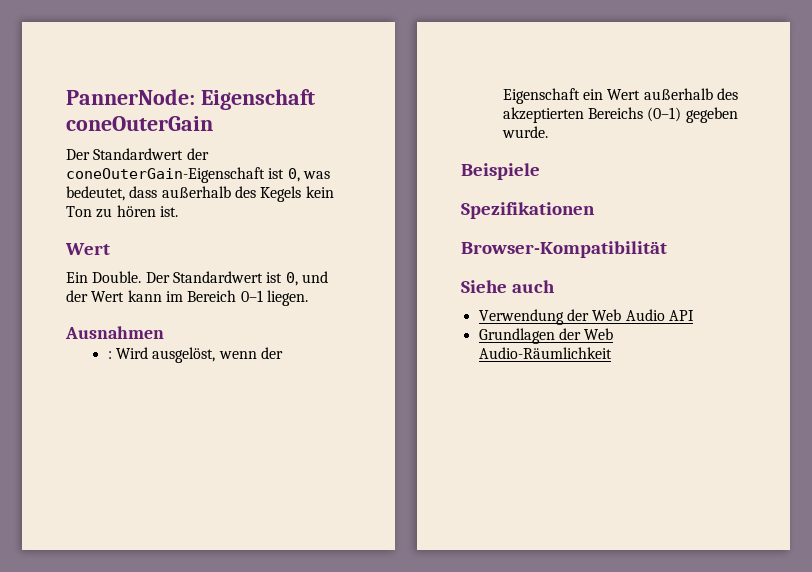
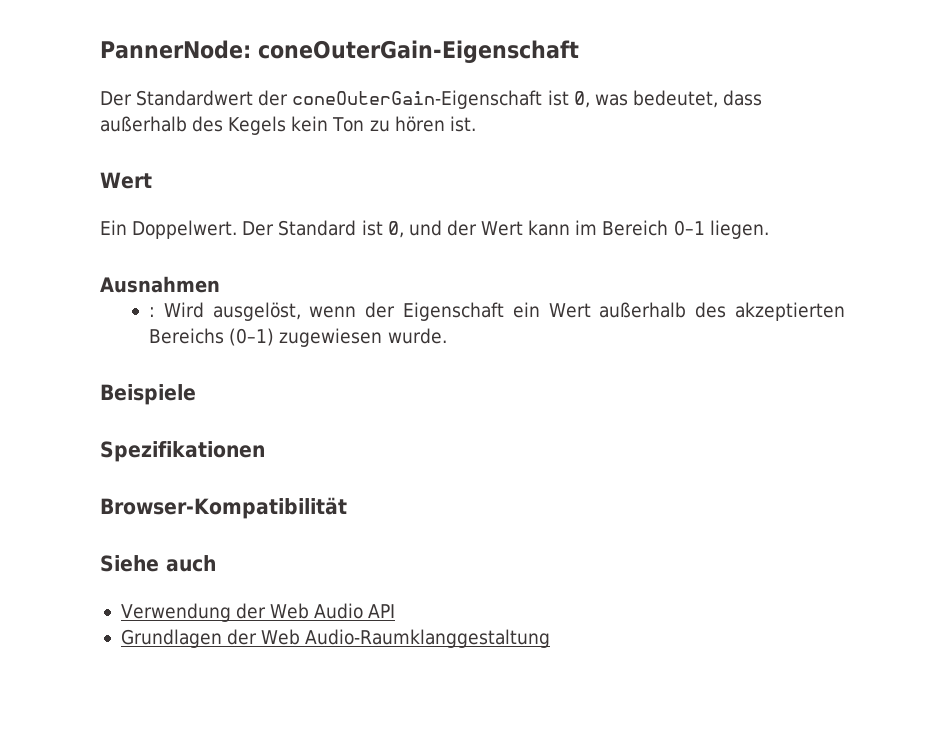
[200,89,315,110] [66,116,213,131] Eigenschaft coneOuterGain -> [257,40,579,63] coneOuterGain-Eigenschaft
[92,271,263,283] Double. Der Standardwert -> [132,220,357,239] Doppelwert. Der Standard
[685,107,738,123] gegeben -> [279,328,383,347] zugewiesen
[478,347,612,359] Audio-Räumlichkeit -> [305,629,551,648] Audio-Raumklanggestaltung

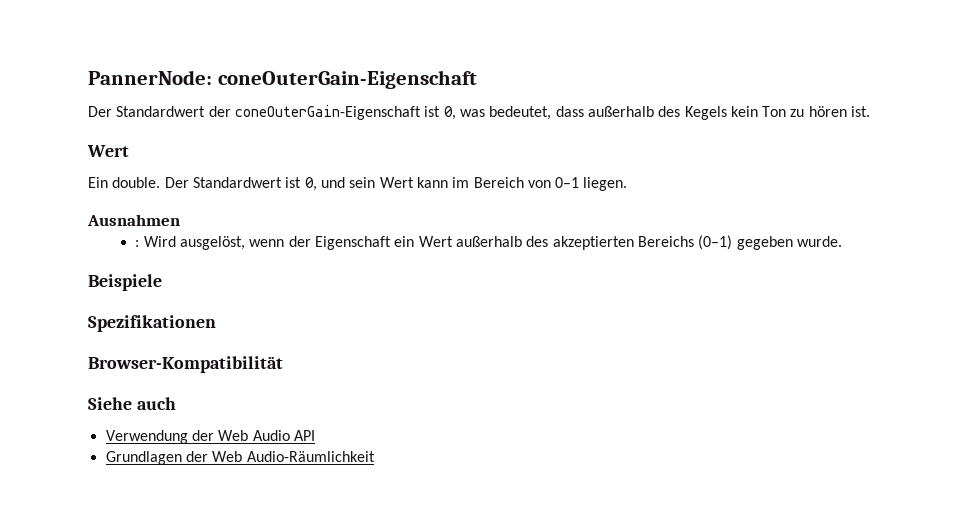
[132,220,357,239] Doppelwert. Der Standard -> [112,177,282,188] double. Der Standardwert
[446,220,477,236] der -> [349,177,376,188] sein
(669, 228) none -> [527,180,551,188] von
[279,328,383,347] zugewiesen -> [736,236,793,250] gegeben
[305,629,551,648] Audio-Raumklanggestaltung -> [246,451,375,462] Audio-Räumlichkeit

